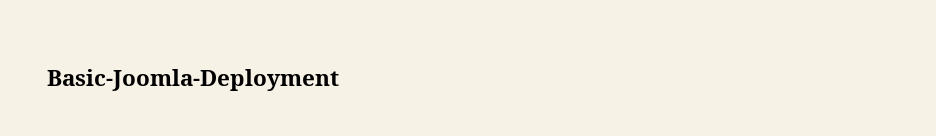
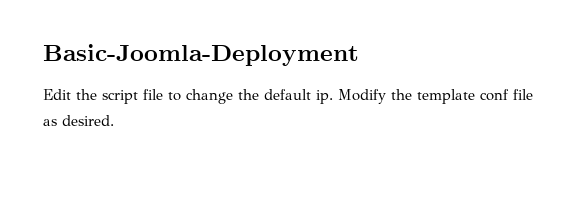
(339, 80) none -> [43,89,533,104] [43,115,114,126] // Edit the script file to change the default ip. Modify the template conf file as desired.

